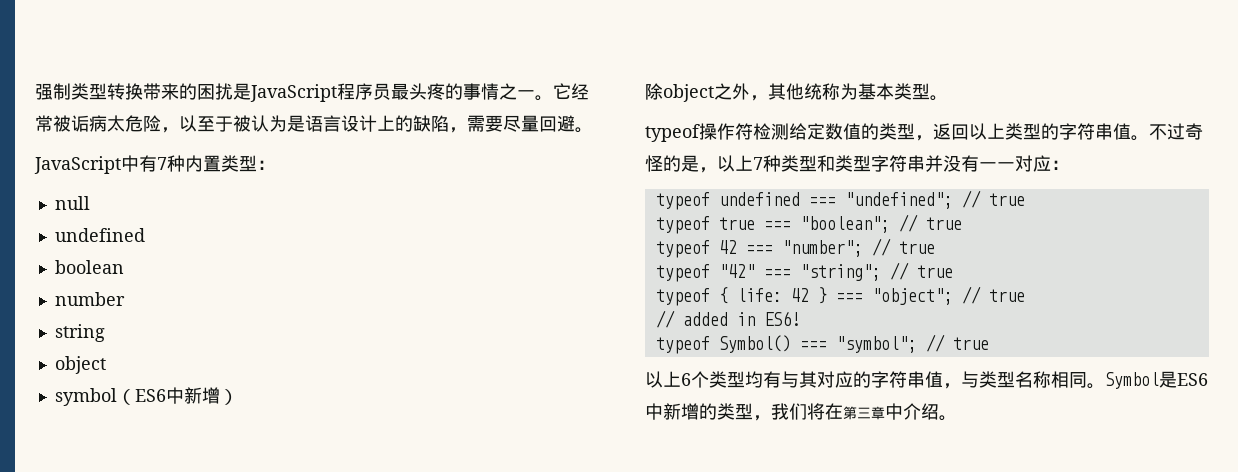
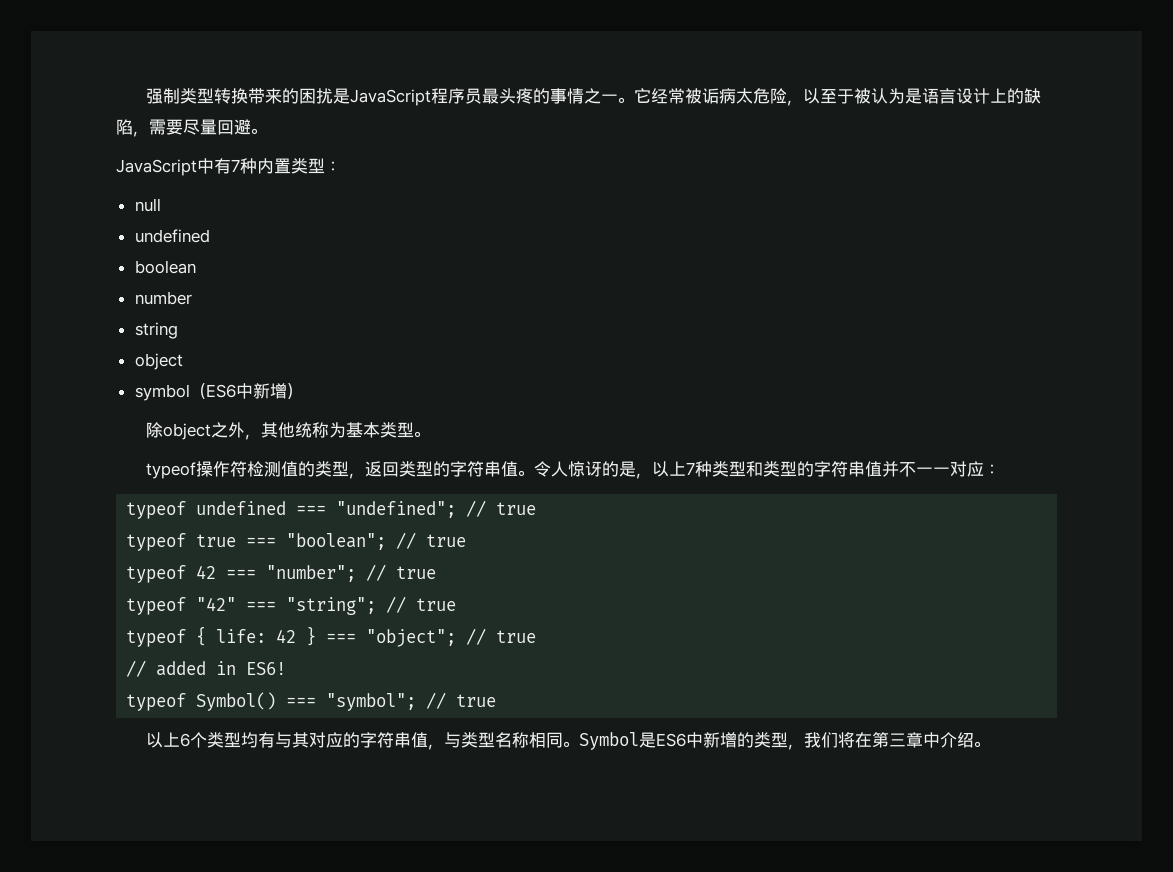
[789,123,843,140] 给定数 -> (281, 469) none
[969,123,1005,140] 以上 -> (399, 469) none
[1149,123,1203,140] [645,155,663,172] 不过奇怪 -> [533,461,602,477] 令人惊讶
[871,155,979,172] 字符串并没有 -> [796,461,916,477] 的字符串值并不

